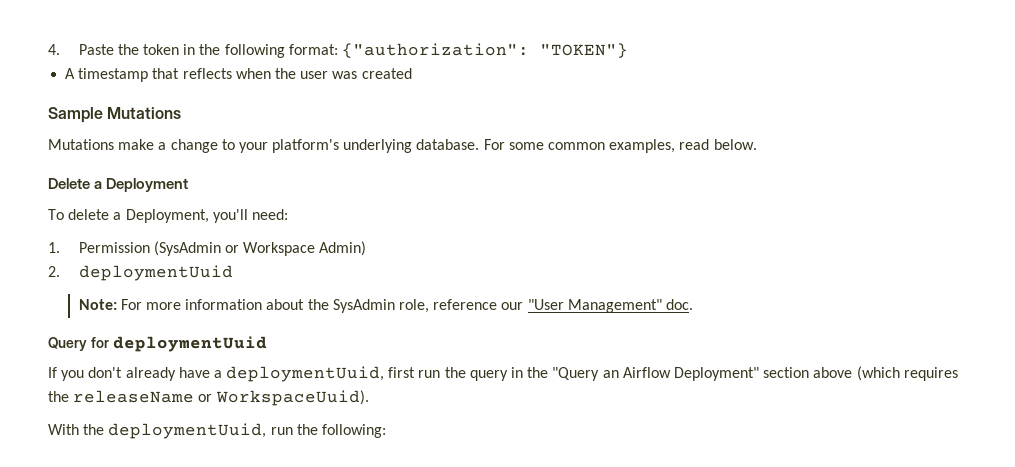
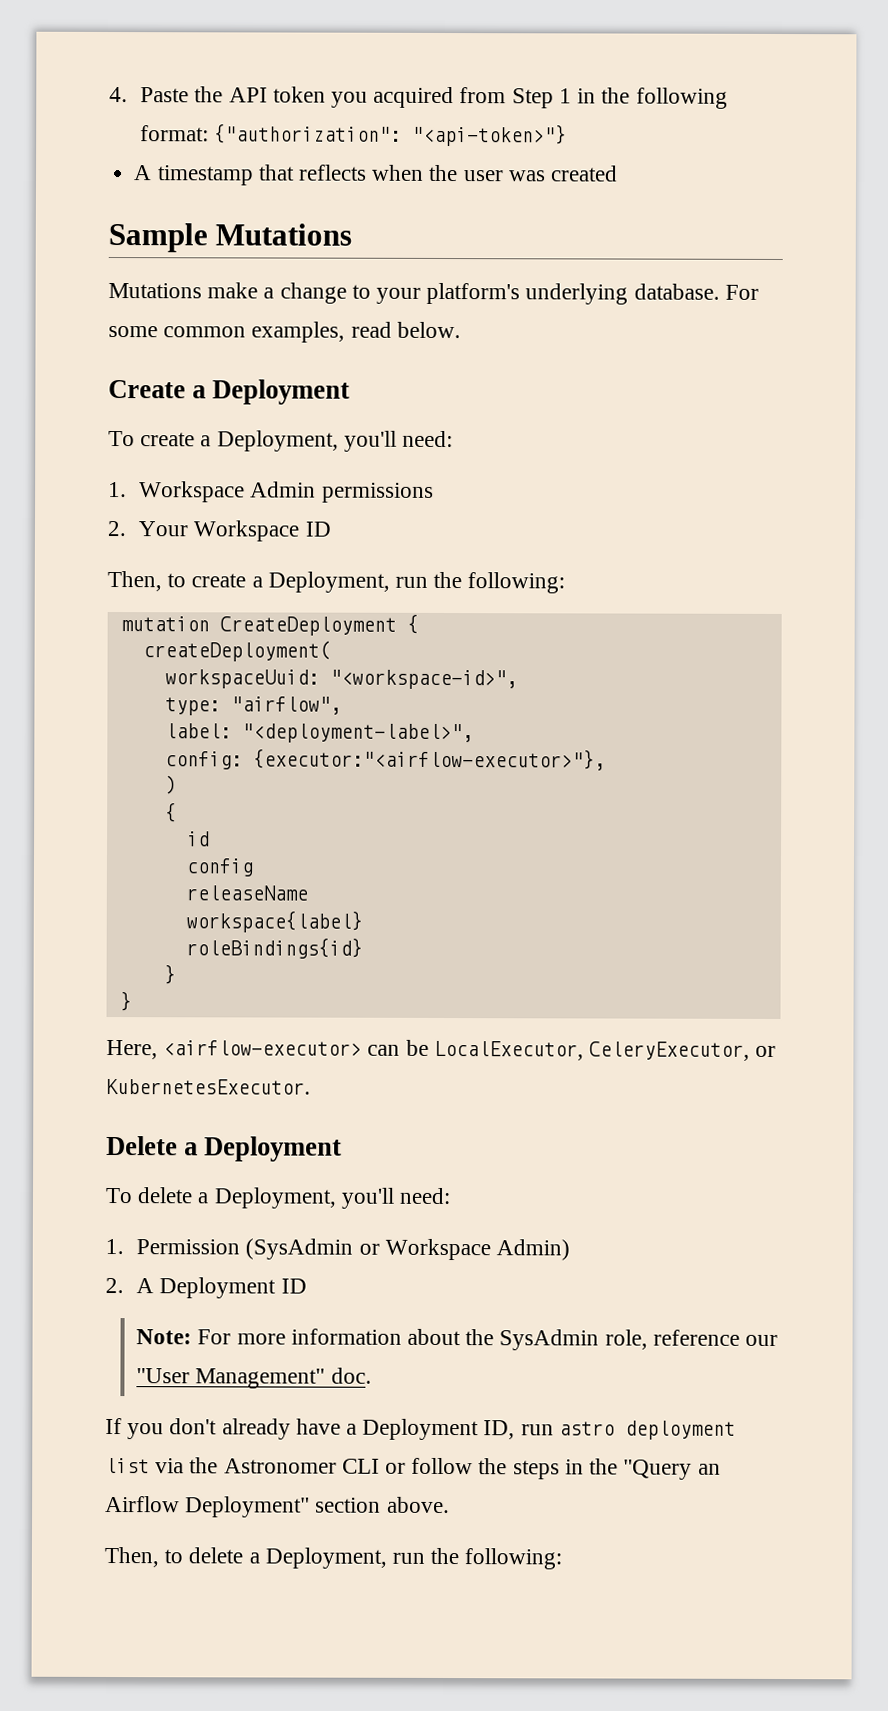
[143,44,180,55] token -> [228,86,572,109] API token you acquired from Step 1
[540,43,629,58] "TOKEN"} -> [412,123,568,147] "<api-token>"}
(757, 144) none -> [108,379,351,405] [108,430,454,452] [108,481,434,503] [107,520,331,542] [107,571,566,594] [120,613,419,636] [142,640,331,662] [164,669,518,690] [164,696,342,716] [164,723,474,744] [164,748,606,771] [164,775,177,795] [164,802,177,823] [186,831,210,847] [185,858,253,877] [185,885,308,901] [185,910,363,933] [185,937,363,959] [163,964,176,985] [119,991,132,1012] [106,1039,777,1061] [106,1078,311,1095] // Create a Deployment // To create a Deployment, you'll need: // 1. Workspace Admin permissions // 2. Your Workspace ID // Then, to create a Deployment, run the following: // mutation CreateDeployment { // createDeployment( // workspaceUuid: "<workspace-id>", // type: "airflow", // label: "<deployment-label>", // config: {executor:"<airflow-executor>"}, // ) // { // id // config // releaseName // workspace{label} // roleBindings{id} // } // } // Here, <airflow-executor> can be LocalExecutor, CeleryExecutor, or KubernetesExecutor.
[78,265,233,281] deploymentUuid -> [136,1277,307,1299] A Deployment ID
[48,336,267,352] // Query for deploymentUuid -> (372, 1375) none
[226,366,508,382] deploymentUuid, first run the query -> [362,1418,736,1441] [105,1457,560,1480] Deployment ID, run astro deployment list via the Astronomer CLI or follow the steps
[813,366,958,381] [48,390,369,406] [48,423,267,439] above (which requires the releaseName or WorkspaceUuid). // With the deploymentUuid, -> [386,1496,450,1514] [104,1546,387,1569] above. // Then, to delete a Deployment,

